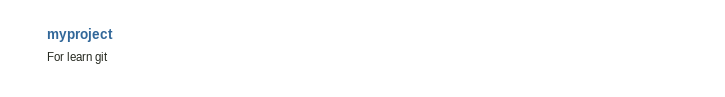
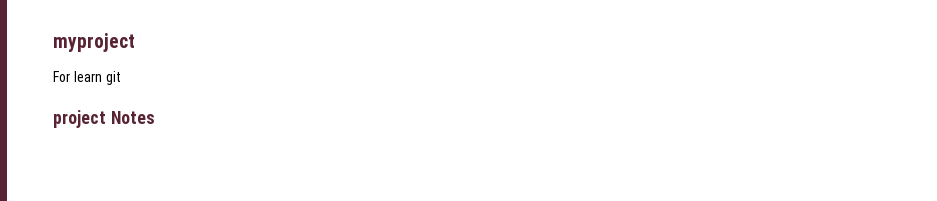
(109, 58) none -> [53,110,155,128] // project Notes

